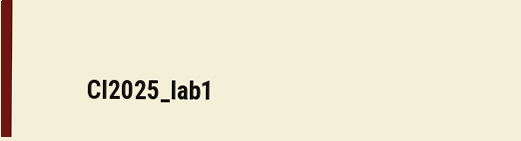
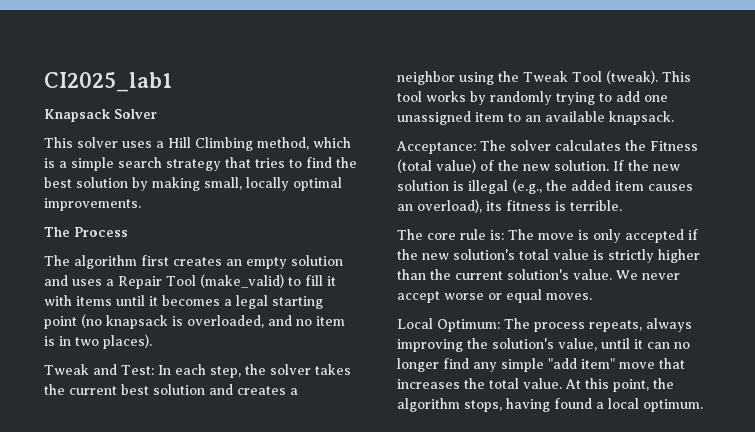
(214, 91) none -> [44,109,157,122] [44,137,351,151] [44,157,357,171] [44,177,342,191] [44,198,141,211] [44,227,128,237] [44,255,343,269] [44,274,336,289] [44,295,323,309] [44,314,345,329] [44,334,152,349] [44,364,351,378] [44,384,298,395] [397,70,691,85] [397,91,668,105] [397,111,674,125] [396,140,698,154] [397,159,680,173] [397,179,693,194] [397,199,622,213] [397,229,698,243] [397,249,700,263] [397,269,680,280] [397,289,592,303] [397,318,692,332] [397,338,690,352] [397,358,685,372] [397,378,674,392] [397,398,703,412] // Knapsack Solver // This solver uses a Hill Climbing method, which is a simple search strategy that tries to find the best solution by making small, locally optimal improvements. // The Process // The algorithm first creates an empty solution and uses a Repair Tool (make_valid) to fill it with items until it becomes a legal starting point (no knapsack is overloaded, and no item is in two places). // Tweak and Test: In each step, the solver takes the current best solution and creates a neighbor using the Tweak Tool (tweak). This tool works by randomly trying to add one unassigned item to an available knapsack. // Acceptance: The solver calculates the Fitness (total value) of the new solution. If the new solution is illegal (e.g., the added item causes an overload), its fitness is terrible. // The core rule is: The move is only accepted if the new solution's total value is strictly higher than the current solution's value. We never accept worse or equal moves. // Local Optimum: The process repeats, always improving the solution's value, until it can no longer find any simple "add item" move that increases the total value. At this point, the algorithm stops, having found a local optimum.

